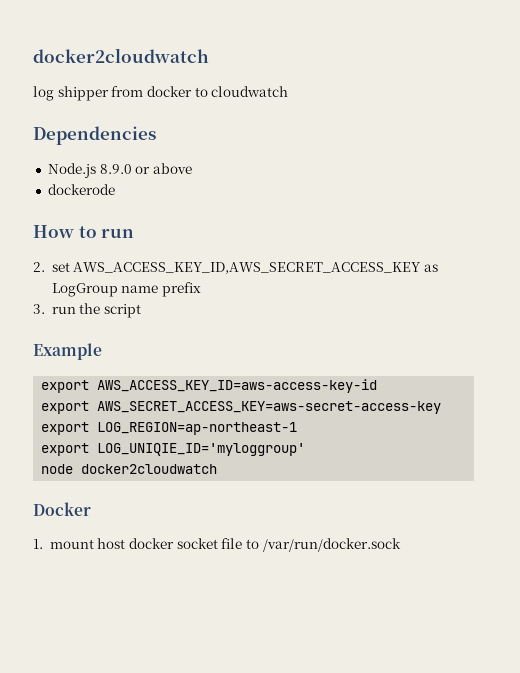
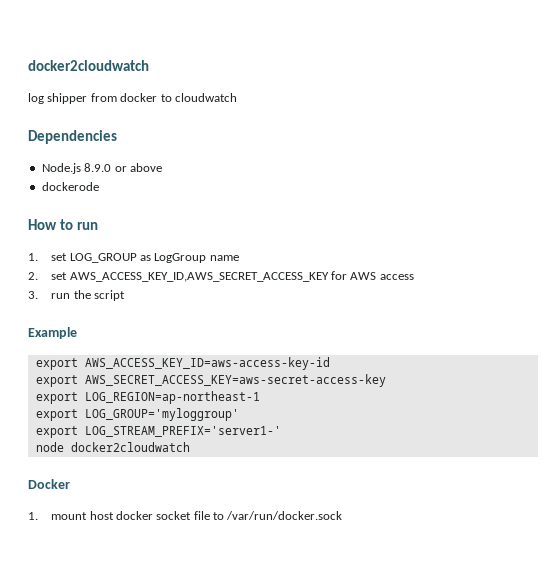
[33,262,422,274] 2. set AWS_ACCESS_KEY_ID,AWS_SECRET_ACCESS_KEY -> [28,253,137,263] 1. set LOG_GROUP
[162,282,202,297] prefix -> [28,271,414,282] // 2. set AWS_ACCESS_KEY_ID,AWS_SECRET_ACCESS_KEY for AWS access
[97,443,306,456] LOG_UNIQIE_ID='myloggroup' -> [84,408,239,421] [35,426,281,438] LOG_GROUP='myloggroup' // export LOG_STREAM_PREFIX='server1-'

